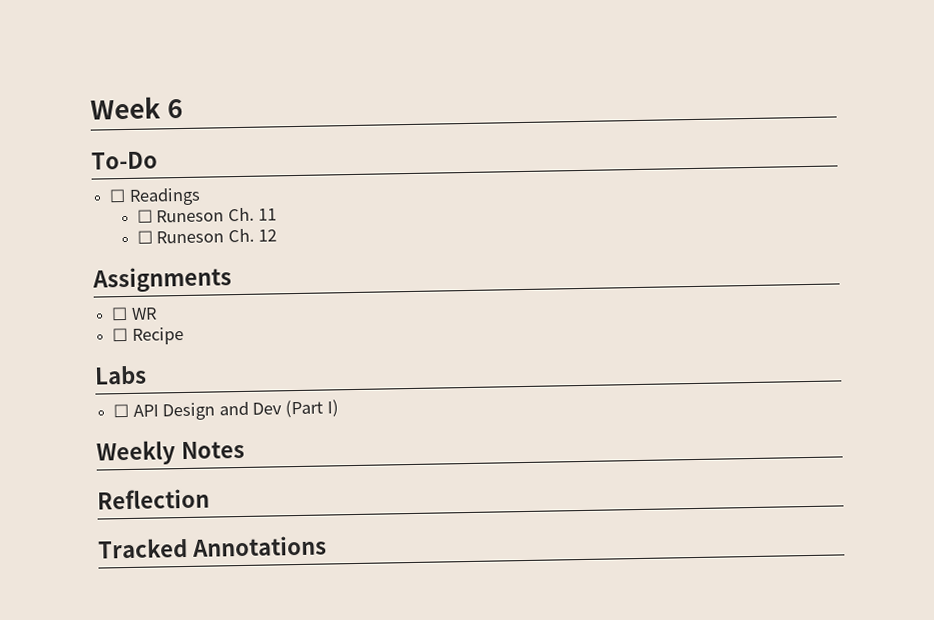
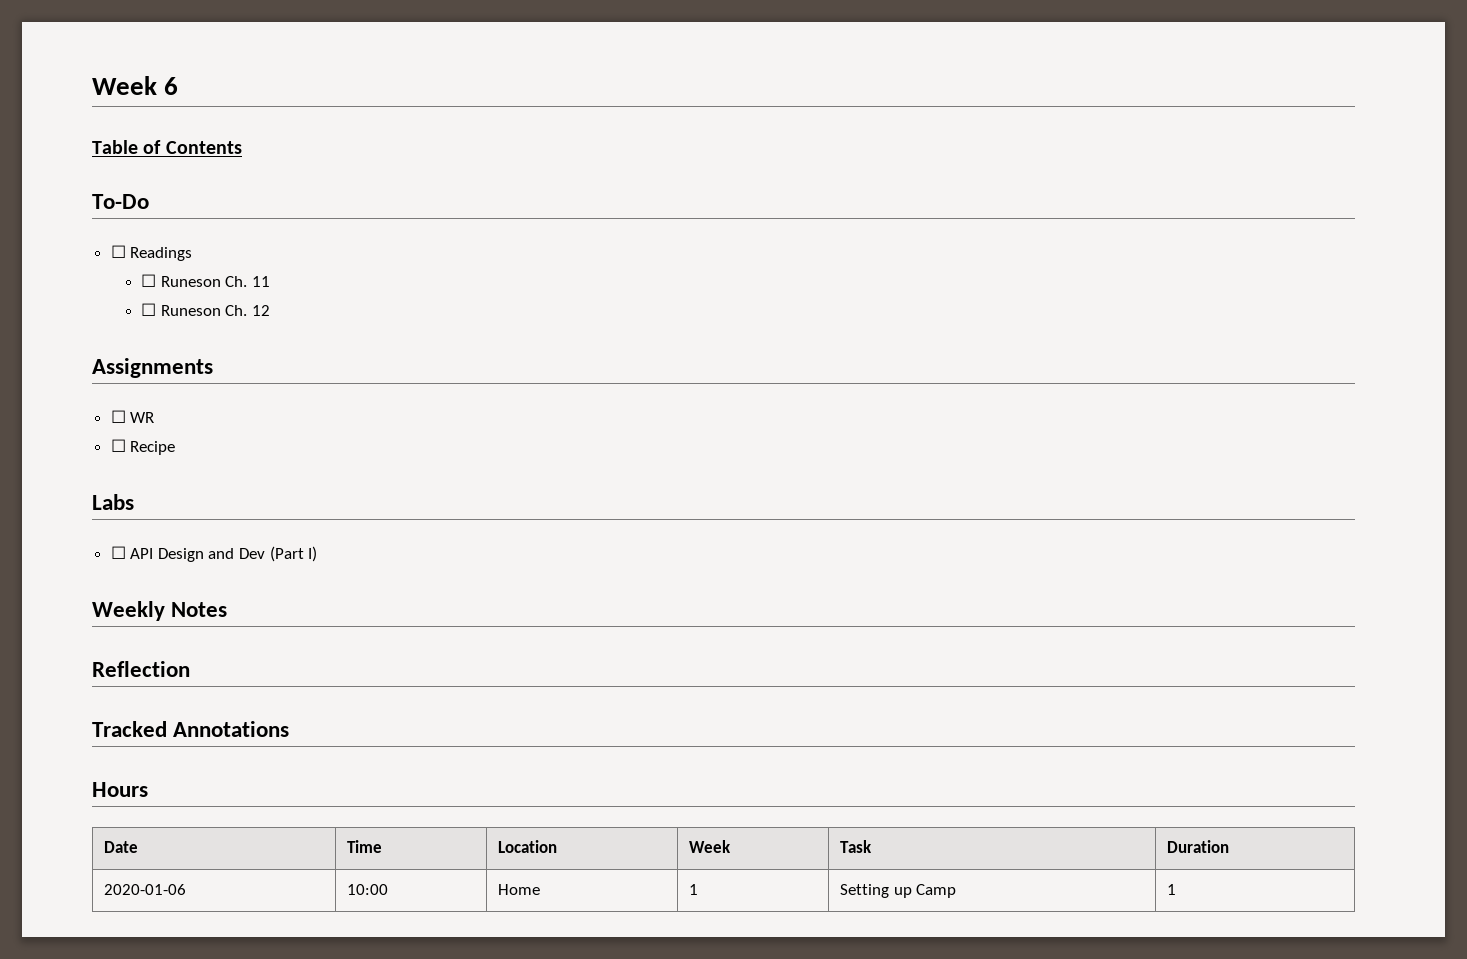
(184, 108) none -> [92,140,242,154] // Table of Contents
(327, 546) none -> [92,782,148,797] [104,841,139,853] [347,840,383,853] [498,840,558,853] [689,840,732,853] [840,840,873,853] [1167,840,1230,853] [104,884,187,895] [347,884,389,895] [498,884,541,895] [689,884,699,895] [840,884,957,898] [1167,884,1177,895] // Hours // Date | Time | Location | Week | Task | Duration // 2020-01-06 | 10:00 | Home | 1 | Setting up Camp | 1

